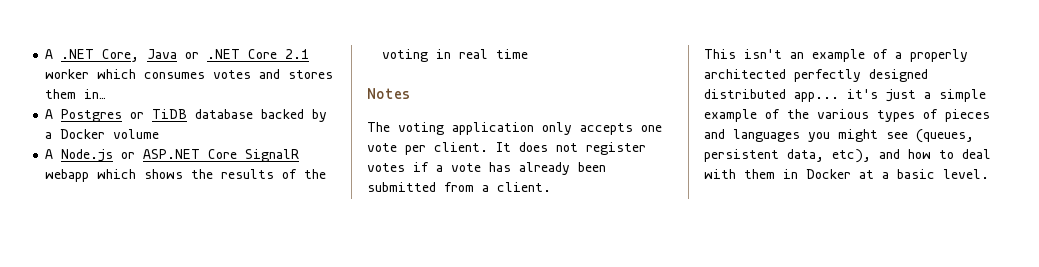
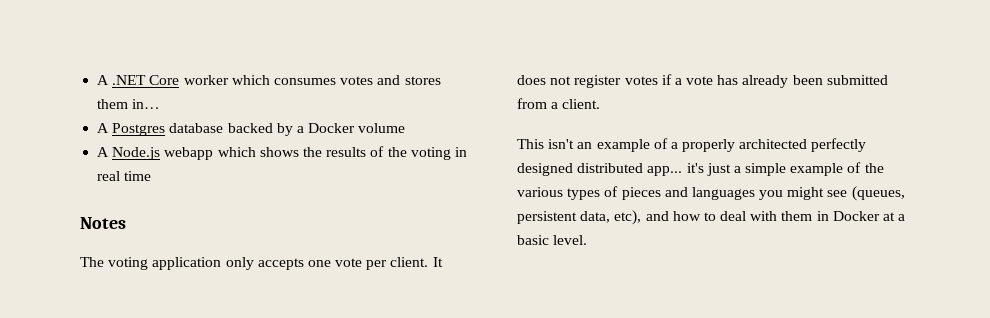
[102,49,310,62] Core, Java or .NET Core 2.1 -> [149,75,180,85] Core
[130,109,188,119] or TiDB -> (166, 129) none
[121,149,300,162] or ASP.NET Core SignalR -> (161, 153) none

